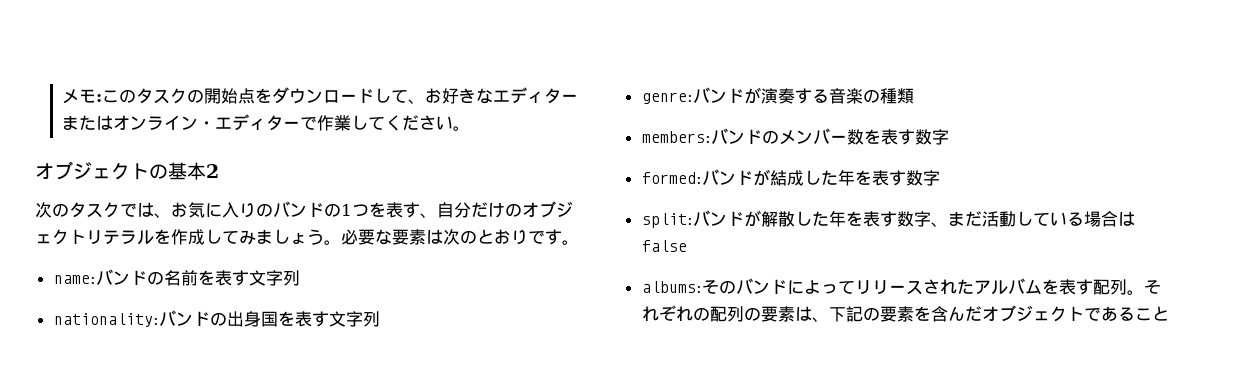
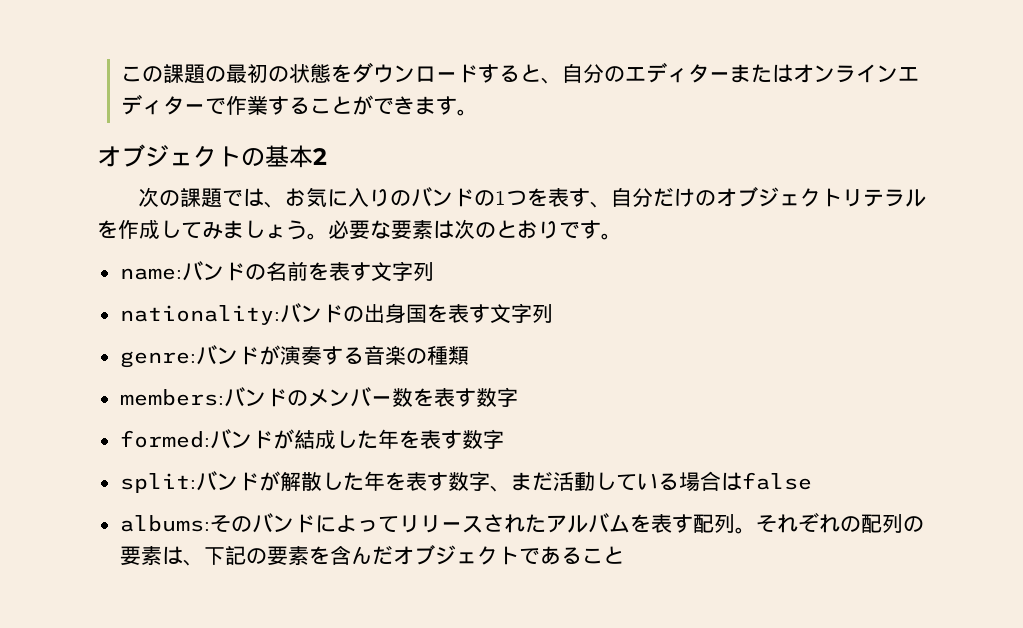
[61,87,493,104] メモ:このタスクの開始点をダウンロードして、お好きな -> [121,62,626,84] この課題の最初の状態をダウンロードすると、自分の
[197,121,215,129] ・ -> (899, 74) none
[350,115,453,131] してください -> [268,95,458,115] することができます
[69,202,120,218] タスク -> [179,188,222,208] 課題

